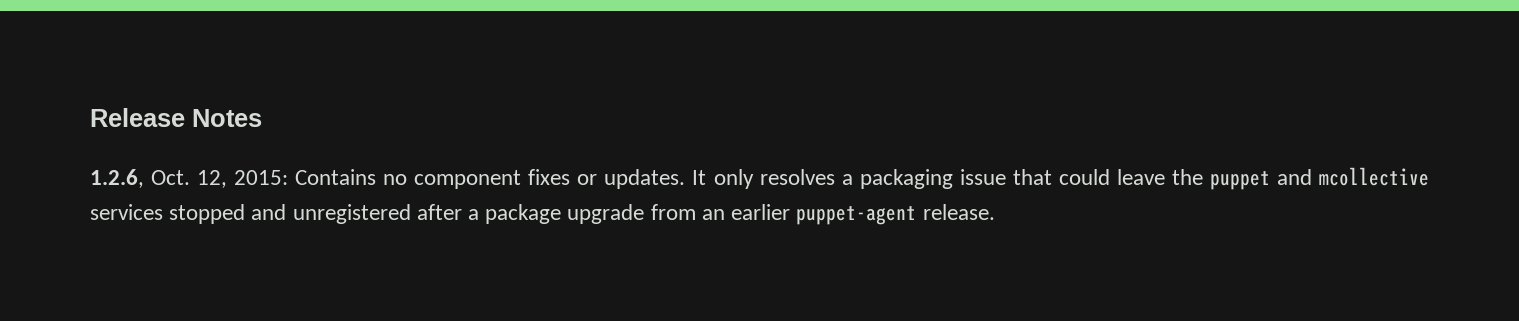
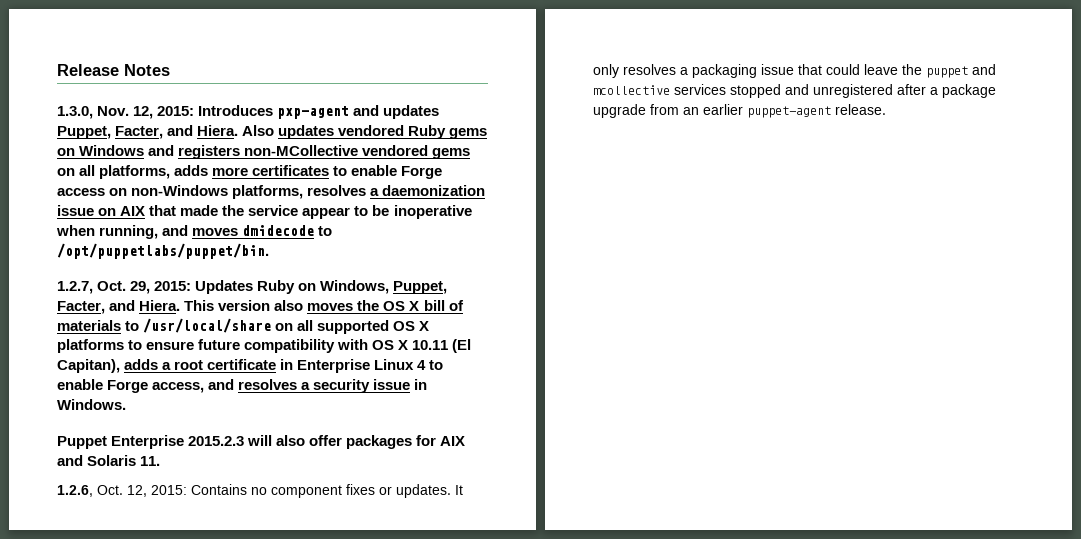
(262, 118) none -> [57,105,440,119] [57,125,488,139] [57,145,471,159] [57,165,443,179] [57,185,486,199] [57,205,472,219] [56,225,333,239] [57,243,269,259] [57,280,448,294] [57,300,464,314] [57,318,430,334] [57,339,472,353] [57,359,444,373] [57,379,428,393] [57,399,126,410] [57,435,466,449] [57,455,161,466] // 1.3.0, Nov. 12, 2015: Introduces pxp-agent and updates Puppet, Facter, and Hiera. Also updates vendored Ruby gems on Windows and registers non-MCollective vendored gems on all platforms, adds more certificates to enable Forge access on non-Windows platforms, resolves a daemonization issue on AIX that made the service appear to be inoperative when running, and moves dmidecode to /opt/puppetlabs/puppet/bin. // 1.2.7, Oct. 29, 2015: Updates Ruby on Windows, Puppet, Facter, and Hiera. This version also moves the OS X bill of materials to /usr/local/share on all supported OS X platforms to ensure future compatibility with OS X 10.11 (El Capitan), adds a root certificate in Enterprise Linux 4 to enable Forge access, and resolves a security issue in Windows. // Puppet Enterprise 2015.2.3 will also offer packages for AIX and Solaris 11.

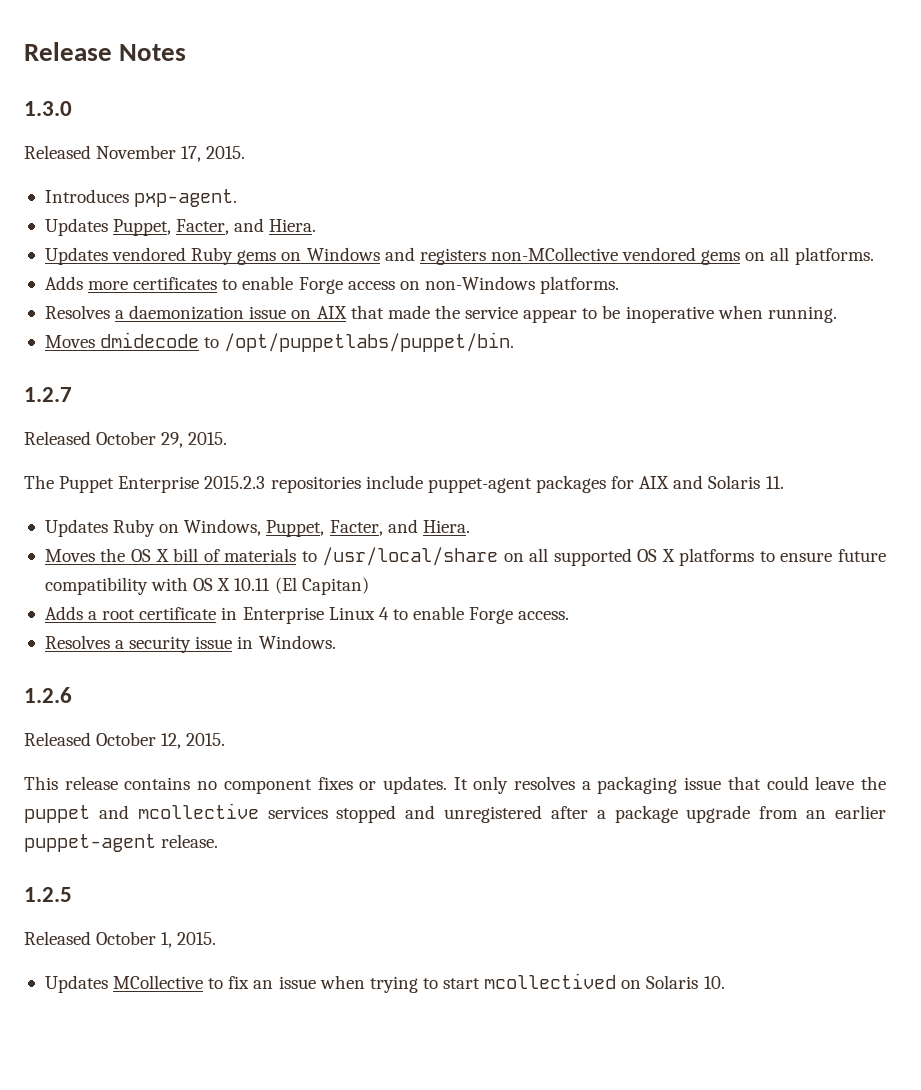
[57,105,440,119] [57,125,335,139] 1.3.0, Nov. 12, 2015: Introduces pxp-agent and updates Puppet, Facter, and Hiera. Also updates -> [24,101,72,116] [24,145,246,162] [44,189,238,207] [44,218,317,236] [44,247,108,265] 1.3.0 // Released November 17, 2015. // Introduces pxp-agent. // Updates Puppet, Facter, and Hiera. // Updates
[99,165,209,179] platforms, adds -> [794,247,874,265] [44,276,83,290] platforms. // Adds
[232,185,367,199] platforms, resolves -> [540,276,620,294] [44,305,110,319] platforms. // Resolves
[99,225,239,239] running, and moves -> [767,306,837,323] [44,335,95,348] running. // Moves
[57,281,192,294] 1.2.7, Oct. 29, 2015: -> [24,387,72,402] [24,431,228,448] [24,475,784,493] 1.2.7 // Released October 29, 2015. // The Puppet Enterprise 2015.2.3 repositories include puppet-agent packages for AIX and Solaris 11. //
[184,300,354,311] This version also moves -> [44,549,95,562] // Moves
[57,359,159,373] Capitan), adds -> [301,577,369,595] [44,606,83,620] Capitan) // Adds
[152,379,298,393] access, and resolves -> [518,611,570,620] [44,635,110,649] access. // Resolves
[57,435,466,449] [57,455,161,466] [57,484,247,497] Puppet Enterprise 2015.2.3 will also offer packages for AIX and Solaris 11. // 1.2.6, Oct. 12, 2015: Contains -> [24,687,72,703] [24,732,226,749] [24,776,191,790] 1.2.6 // Released October 12, 2015. // This release contains
(886, 109) none -> [24,887,72,902] [24,931,217,948] [44,973,725,993] // 1.2.5 // Released October 1, 2015. // Updates MCollective to fix an issue when trying to start mcollectived on Solaris 10.

